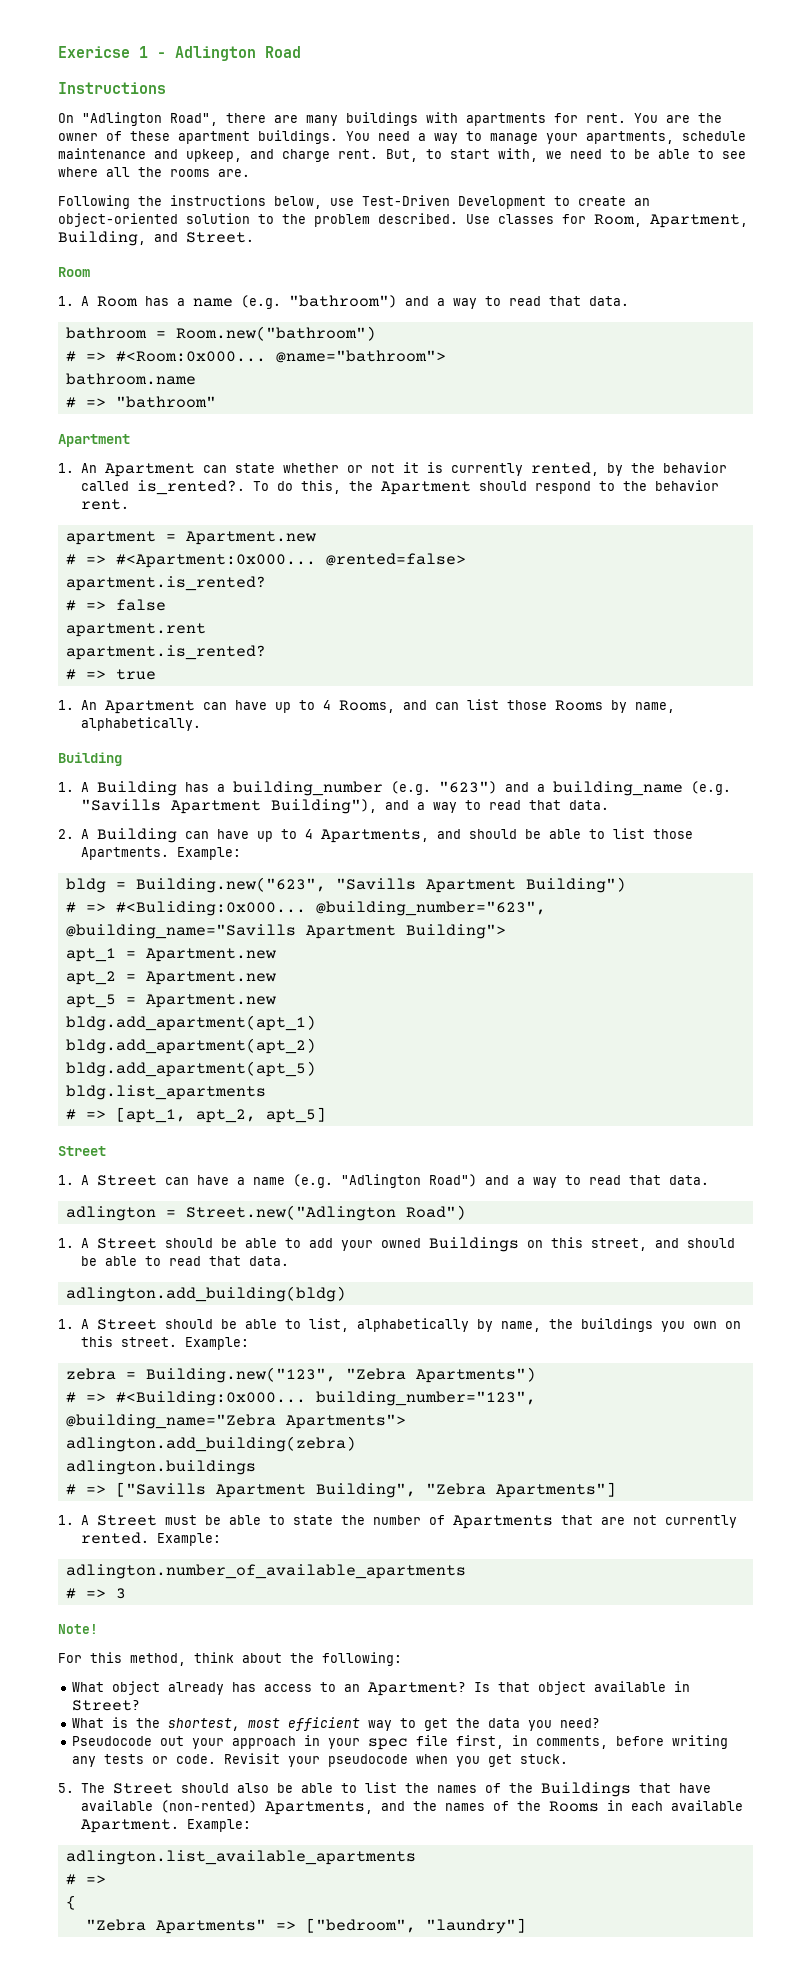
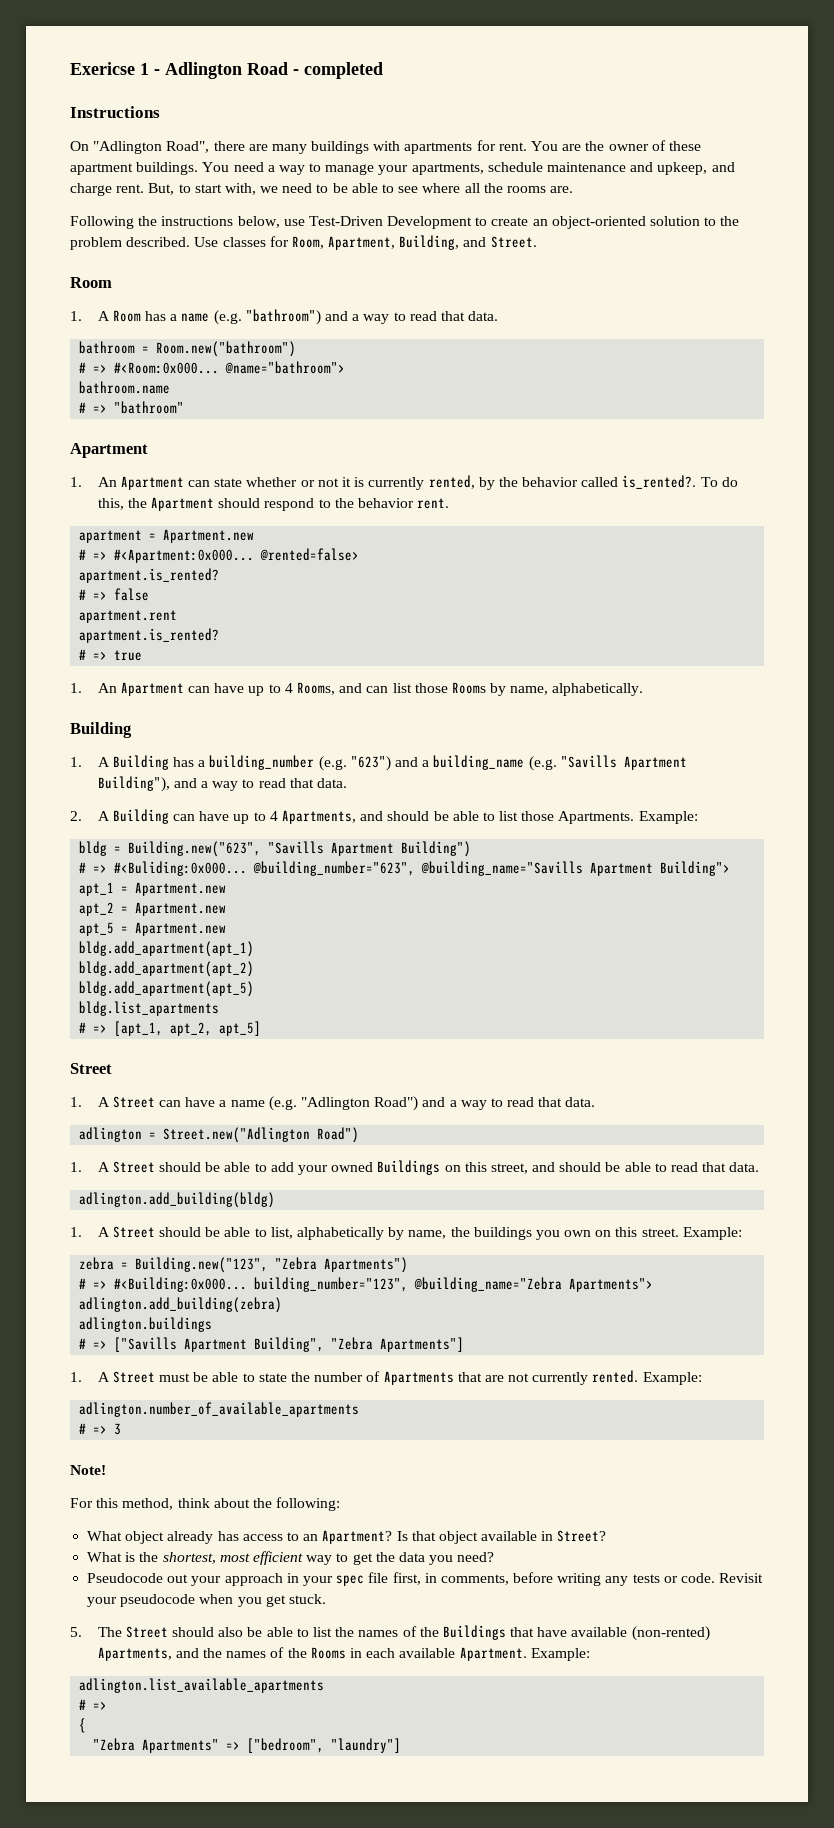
(301, 52) none -> [293,62,383,79] - completed

